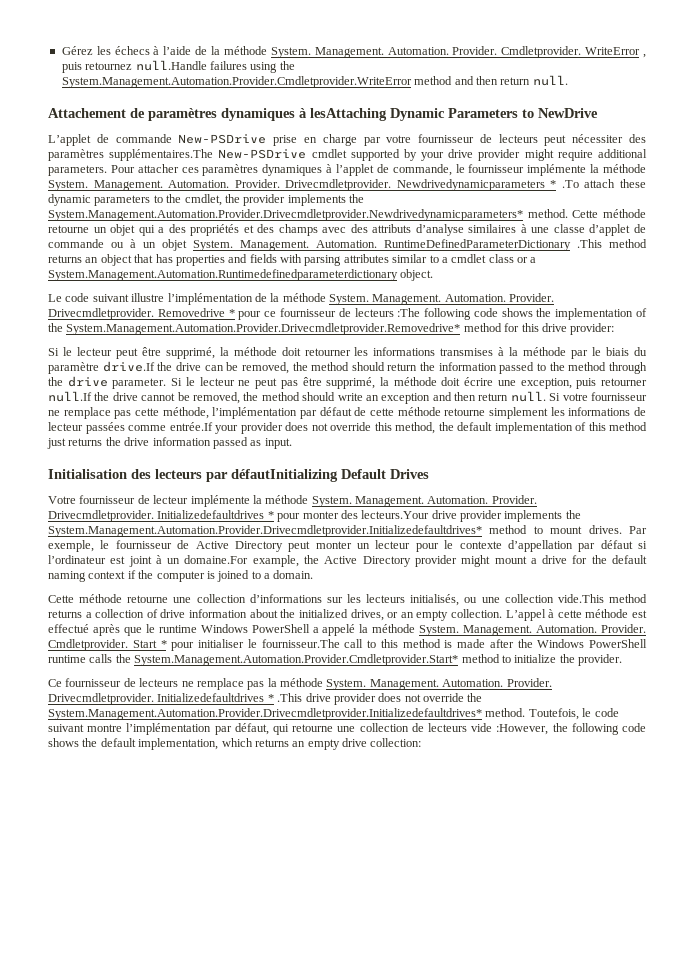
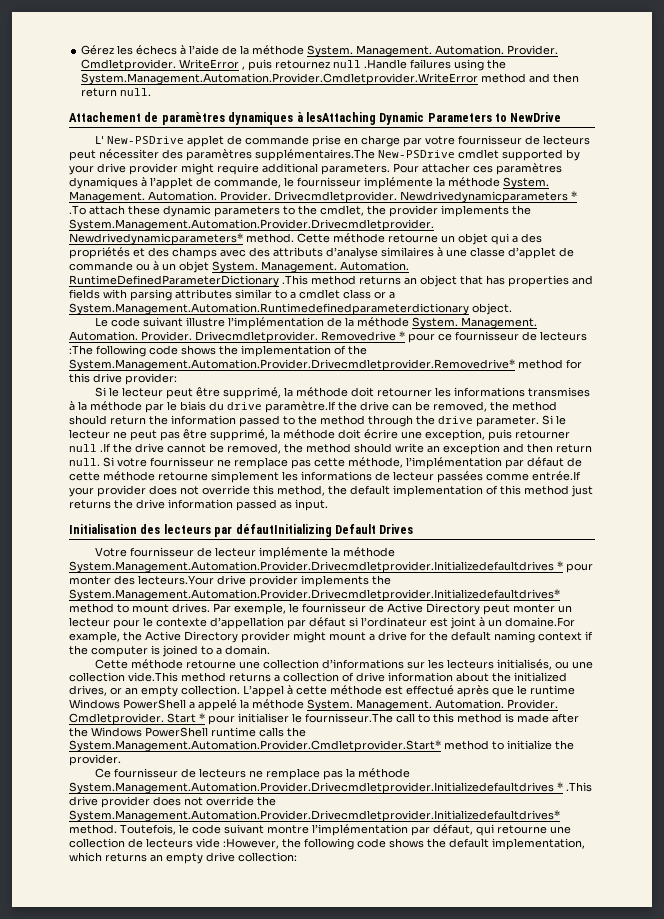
[135,60,207,71] null.Handle -> [333,59,408,69] null .Handle
[48,134,267,146] L’applet de commande New-PSDrive -> [94,135,309,147] L' New-PSDrive applet de commande
[48,361,155,374] paramètre drive.If -> [227,401,336,413] drive paramètre.If
[48,391,92,402] null.If -> [69,443,111,452] null .If
[311,495,537,507] [48,510,265,522] System. Management. Automation. Provider. Drivecmdletprovider. Initializedefaultdrives -> [69,561,554,573] System.Management.Automation.Provider.Drivecmdletprovider.Initializedefaultdrives
[326,678,552,690] [48,693,265,705] System. Management. Automation. Provider. Drivecmdletprovider. Initializedefaultdrives -> [69,782,554,794] System.Management.Automation.Provider.Drivecmdletprovider.Initializedefaultdrives

